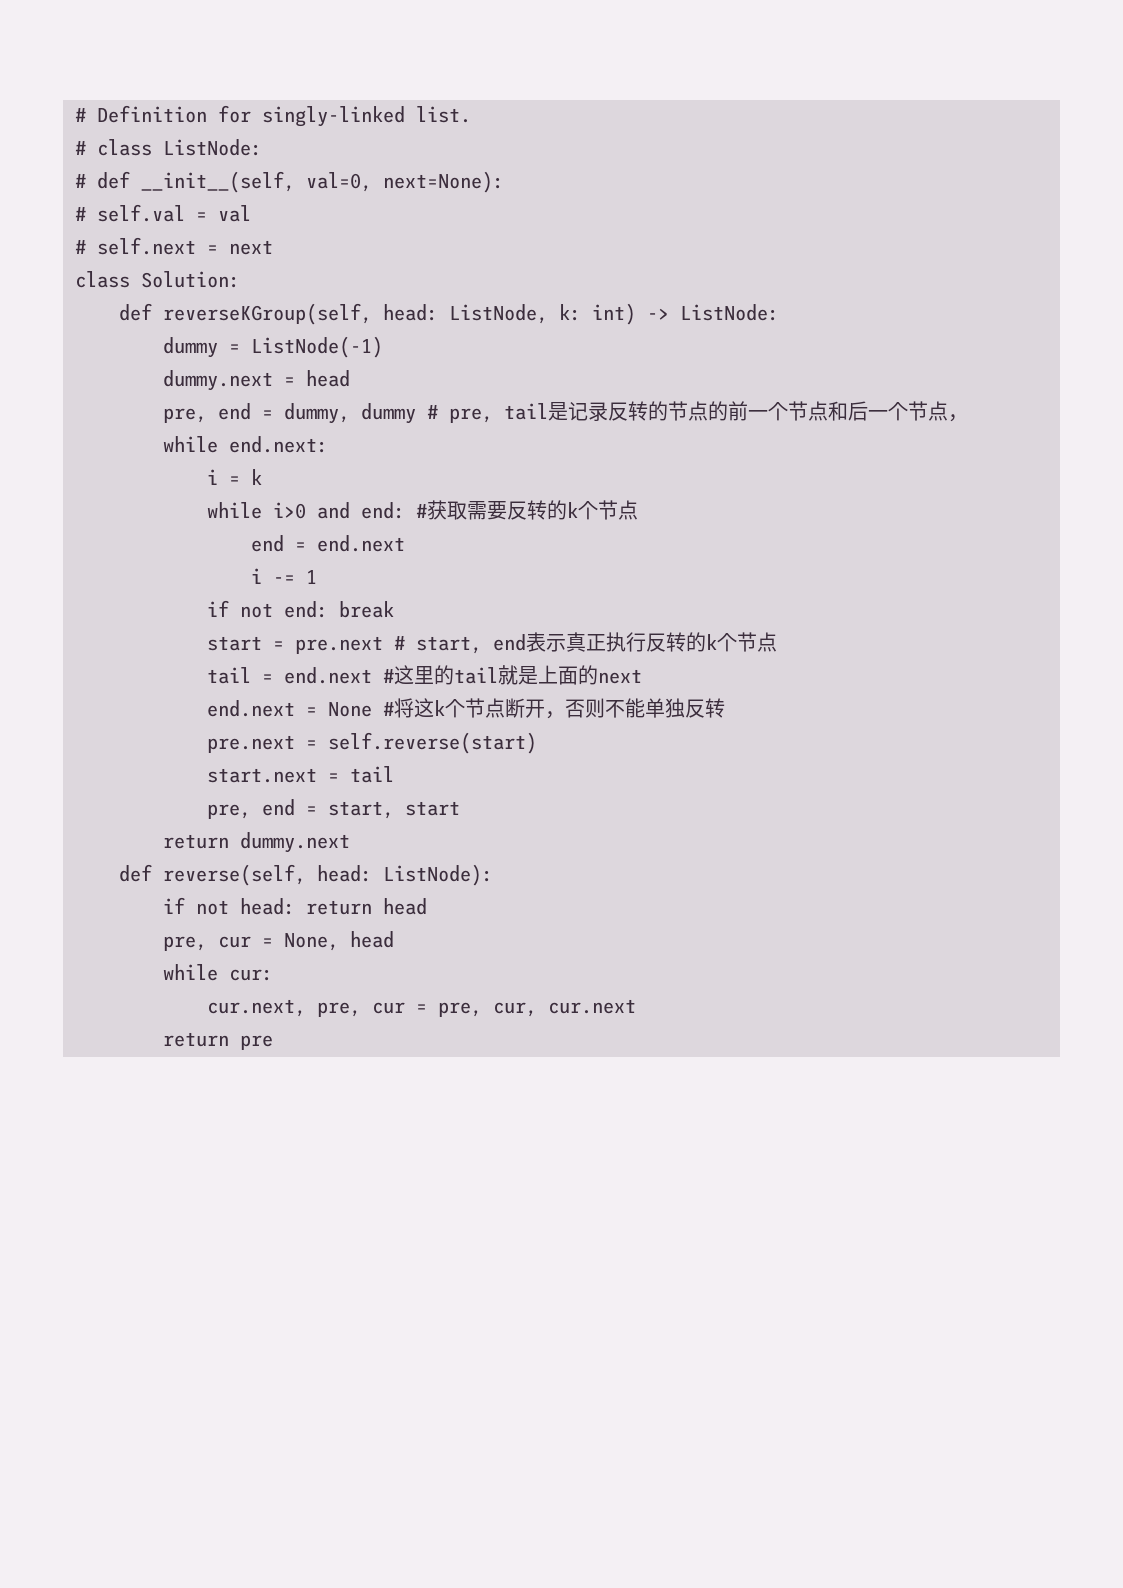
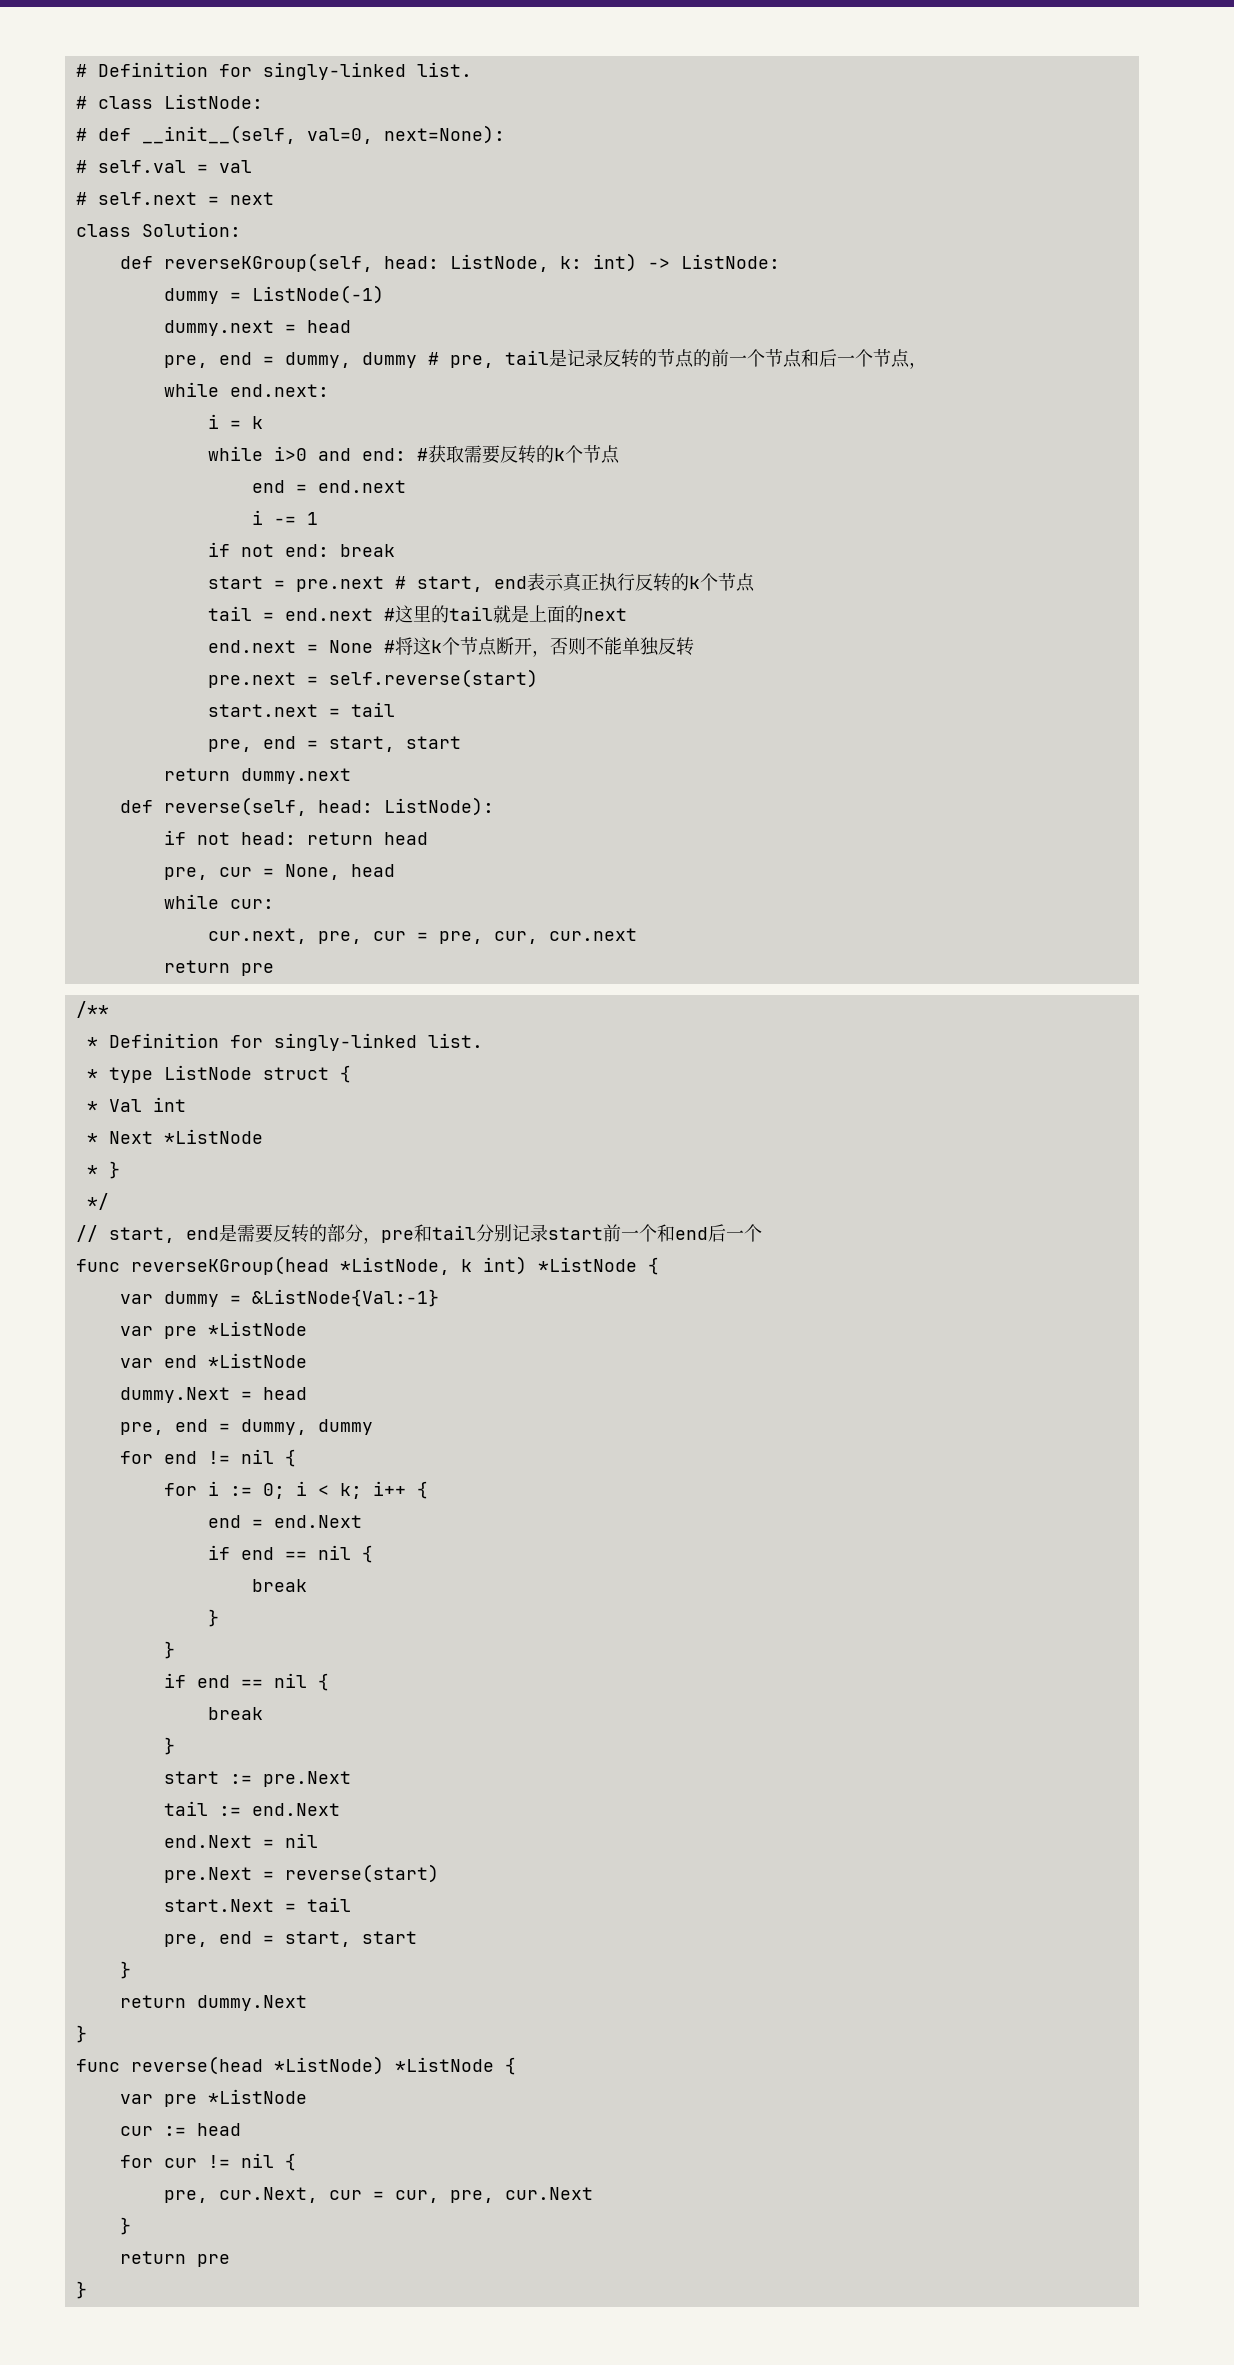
(274, 1042) none -> [75,1001,109,1018] [86,1033,483,1051] [86,1065,351,1083] [86,1097,186,1112] [86,1129,263,1144] [86,1161,120,1179] [86,1193,109,1210] [75,1224,762,1244] [75,1256,659,1275] [119,1289,439,1307] [119,1321,307,1339] [119,1353,307,1368] [119,1387,307,1403] [119,1419,373,1435] [119,1449,296,1467] [163,1481,428,1499] [207,1515,362,1528] [207,1545,373,1563] [251,1579,307,1592] [207,1609,219,1627] [163,1641,175,1659] [163,1673,329,1691] [207,1707,263,1720] [163,1737,175,1755] [163,1771,351,1787] [163,1801,340,1816] [163,1833,318,1848] [163,1864,439,1883] [163,1897,351,1912] [163,1931,417,1947] [119,1961,131,1979] [119,1995,307,2011] [75,2025,87,2043] [75,2056,516,2075] [119,2089,307,2107] [119,2123,241,2136] [119,2153,296,2171] [163,2187,593,2203] [119,2217,131,2235] [119,2251,230,2267] [75,2281,87,2299] // /** // * Definition for singly-linked list. // * type ListNode struct { // * Val int // * Next *ListNode // * } // */ // // start, end是需要反转的部分，pre和tail分别记录start前一个和end后一个 // func reverseKGroup(head *ListNode, k int) *ListNode { // var dummy = &ListNode{Val:-1} // var pre *ListNode // var end *ListNode // dummy.Next = head // pre, end = dummy, dummy // for end != nil { // for i := 0; i < k; i++ { // end = end.Next // if end == nil { // break // } // } // if end == nil { // break // } // start := pre.Next // tail := end.Next // end.Next = nil // pre.Next = reverse(start) // start.Next = tail // pre, end = start, start // } // return dummy.Next // } // func reverse(head *ListNode) *ListNode { // var pre *ListNode // cur := head // for cur != nil { // pre, cur.Next, cur = cur, pre, cur.Next // } // return pre // }

